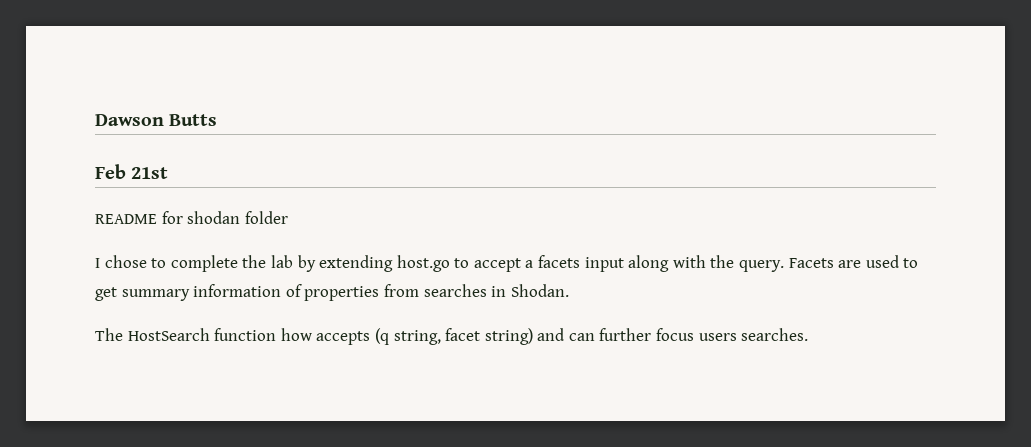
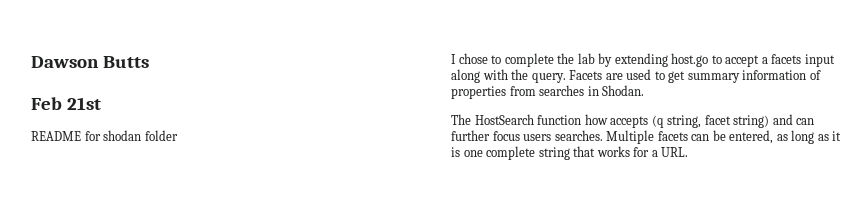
(809, 334) none -> [606,130,842,144] [451,146,689,160] Multiple facets can be entered, as long as it is one complete string that works for a URL.

